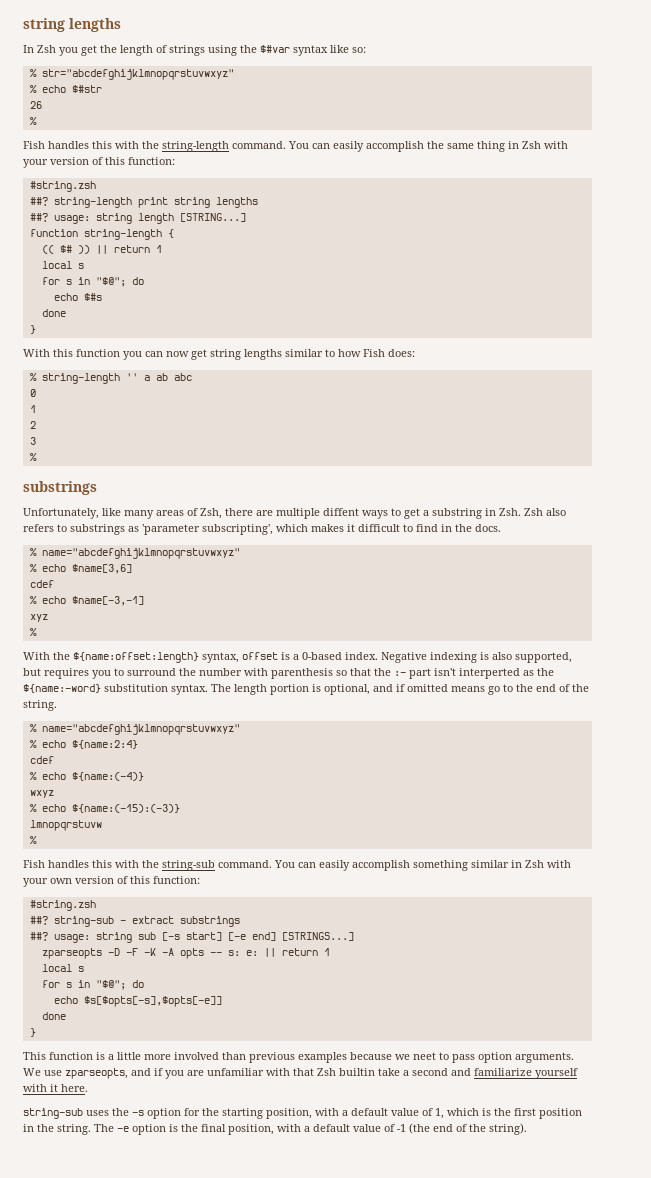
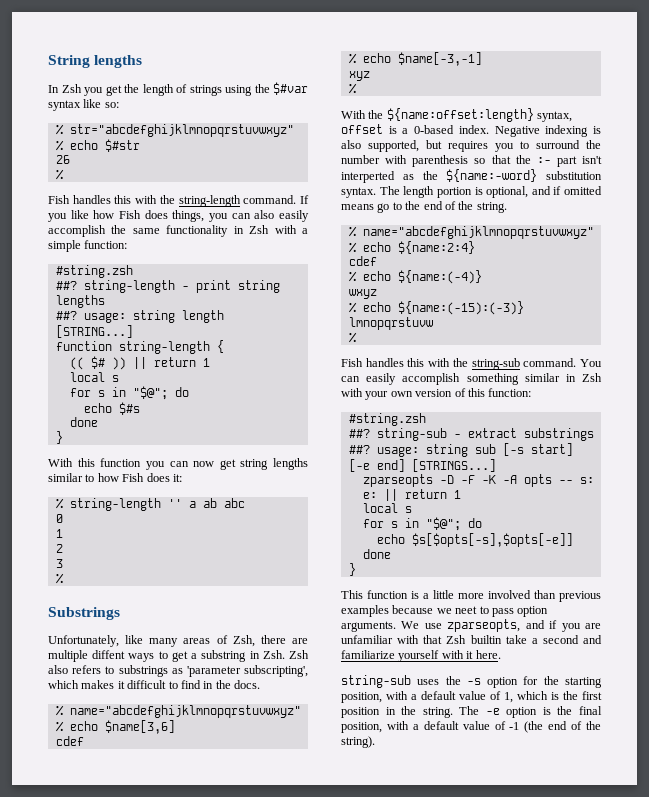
[23,18,65,32] string -> [48,55,90,68] String
[288,141,330,149] You can -> [300,195,309,204] [48,210,275,222] If you like how Fish does things, you can also
[477,141,568,152] [23,157,125,168] thing in Zsh with your version of this -> [166,225,308,237] [48,240,81,252] functionality in Zsh with a simple
(132, 202) none -> [181,286,189,290] -
[388,349,415,357] does: -> [146,473,182,482] does it:
[23,481,97,495] substrings -> [48,607,120,620] Substrings

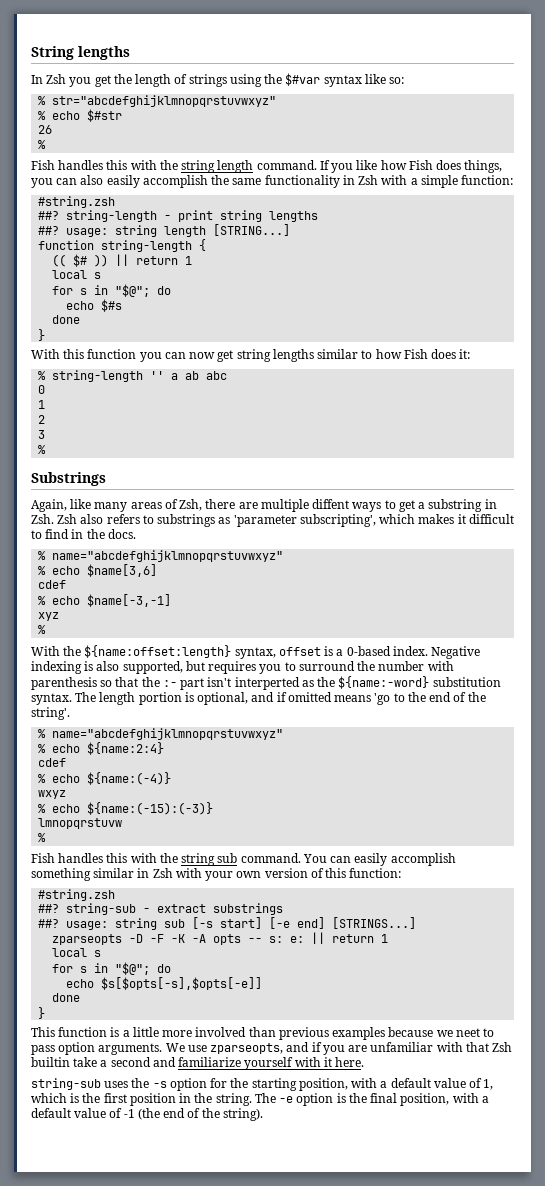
[178,195,241,207] string-length -> [181,160,254,173] string length
[48,635,119,647] Unfortunately, -> [31,499,67,512] Again,
[377,203,390,213] go -> [374,693,391,705] 'go
[476,202,507,213] string. -> [31,707,70,720] string'.
[471,358,520,370] string-sub -> [181,853,238,866] string sub

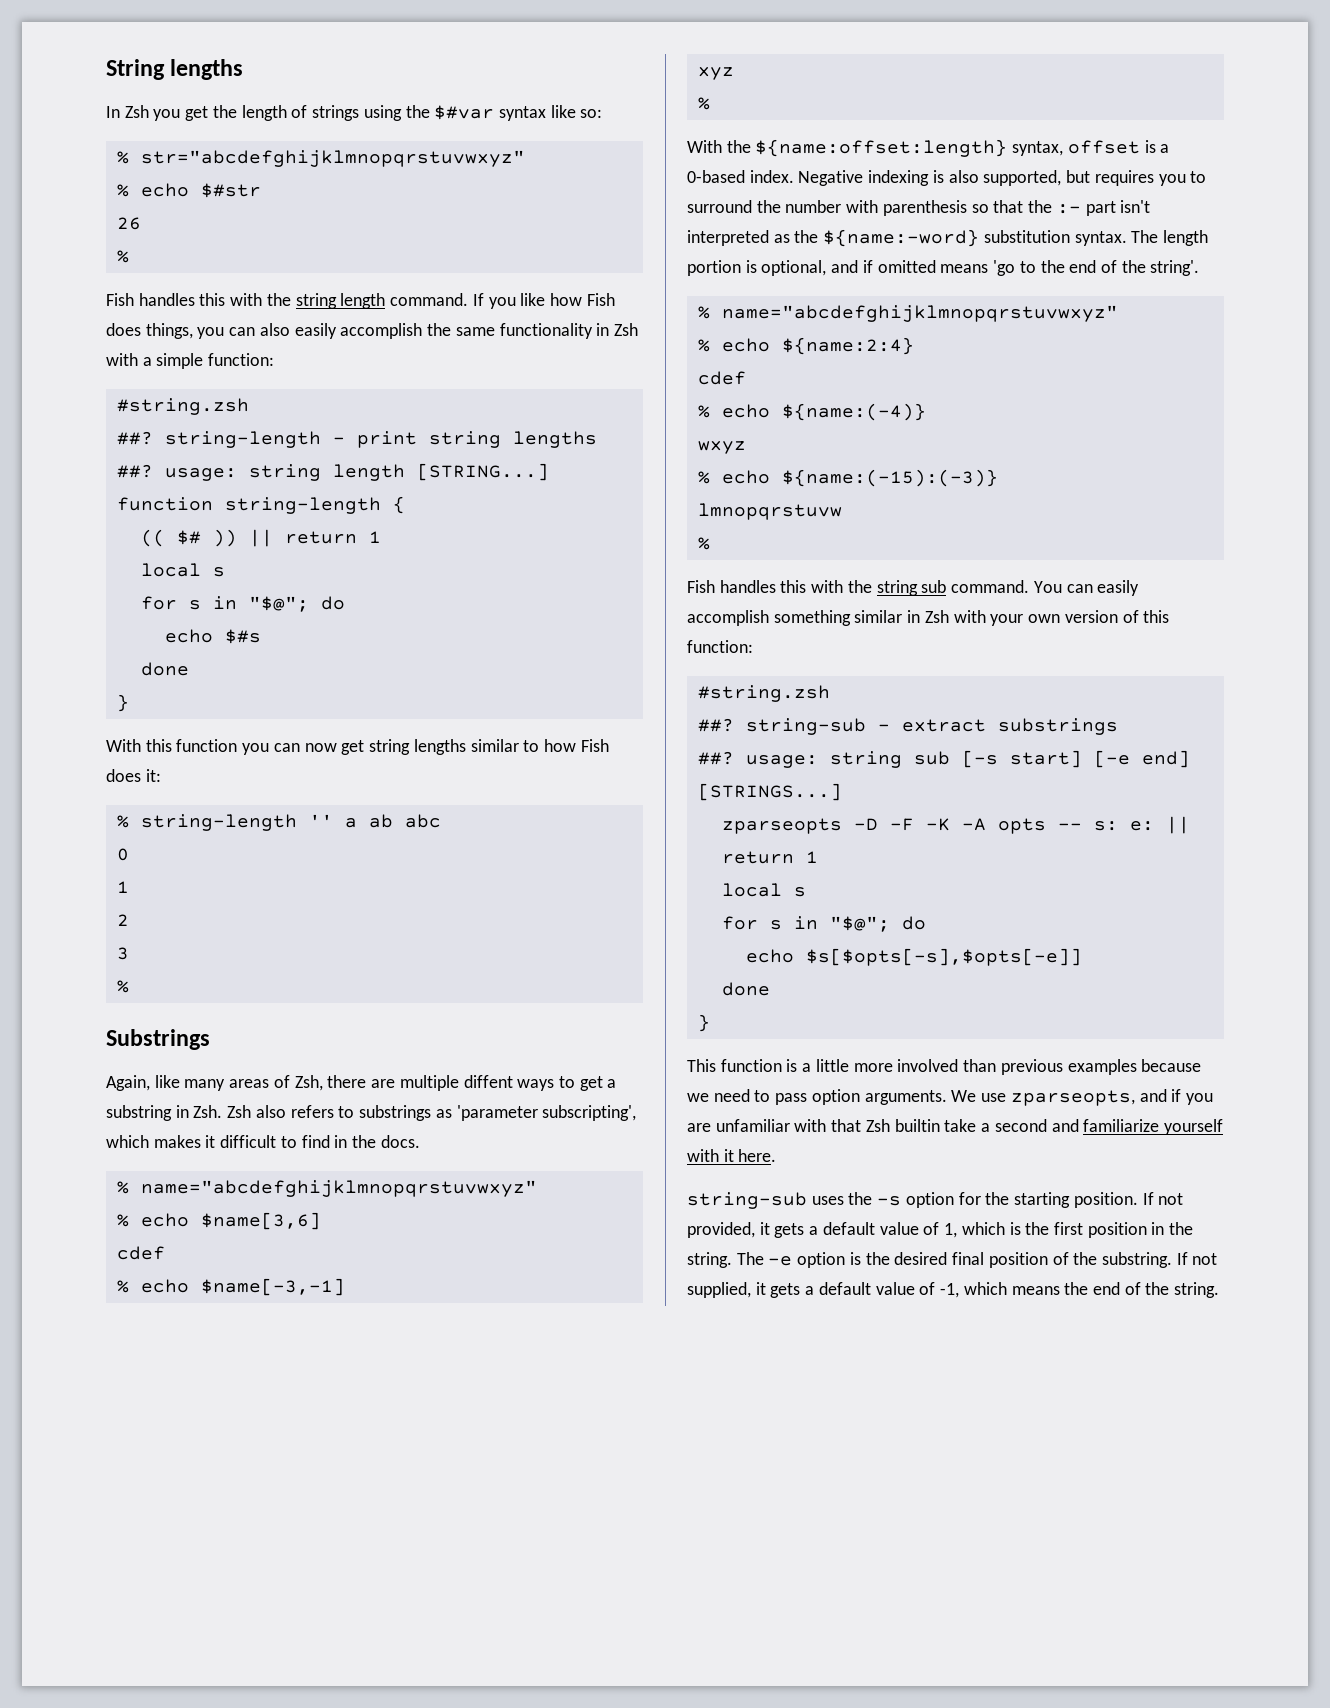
[234,677,300,690] interperted -> [687,230,769,246] interpreted
[455,1028,480,1037] neet -> [713,1089,750,1102] need
[298,1078,378,1091] position, with -> [1073,1192,1184,1208] [687,1222,805,1238] position. If not provided, it gets
[370,1093,489,1106] [31,1108,263,1121] final position, with a default value of -1 (the end of the string). -> [894,1252,1218,1268] [687,1282,1220,1298] desired final position of the substring. If not supplied, it gets a default value of -1, which means the end of the string.

